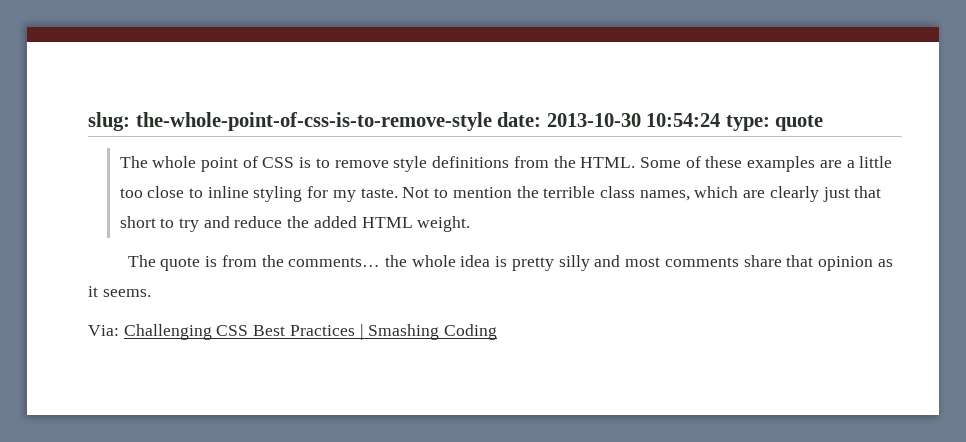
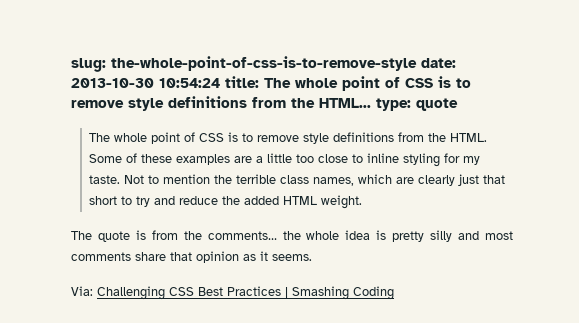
(721, 120) none -> [225,76,471,91] [71,96,371,111] title: The whole point of CSS is to remove style definitions from the HTML...

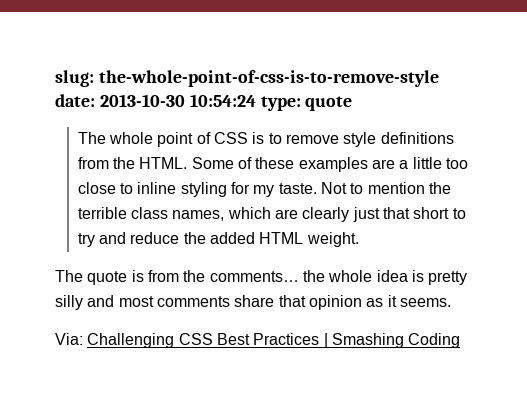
[225,76,471,91] [71,96,371,111] title: The whole point of CSS is to remove style definitions from the HTML... -> (256, 100) none

